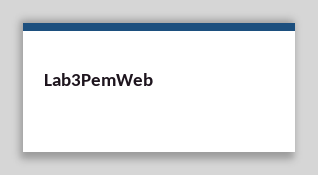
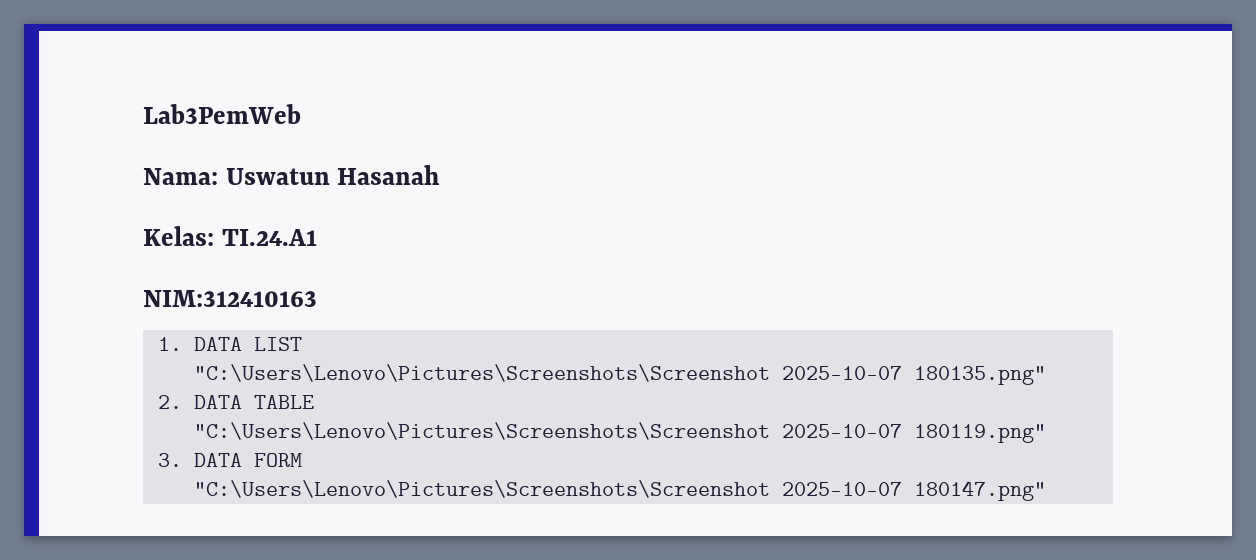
(153, 79) none -> [143,165,441,185] [143,226,317,246] [143,290,317,307] [157,337,302,351] [193,364,1046,385] [157,395,314,409] [193,422,1046,443] [157,453,302,467] [193,480,1046,501] // Nama: Uswatun Hasanah // Kelas: TI.24.A1 // NIM:312410163 // 1. DATA LIST // "C:\Users\Lenovo\Pictures\Screenshots\Screenshot 2025-10-07 180135.png" // 2. DATA TABLE // "C:\Users\Lenovo\Pictures\Screenshots\Screenshot 2025-10-07 180119.png" // 3. DATA FORM // "C:\Users\Lenovo\Pictures\Screenshots\Screenshot 2025-10-07 180147.png"

